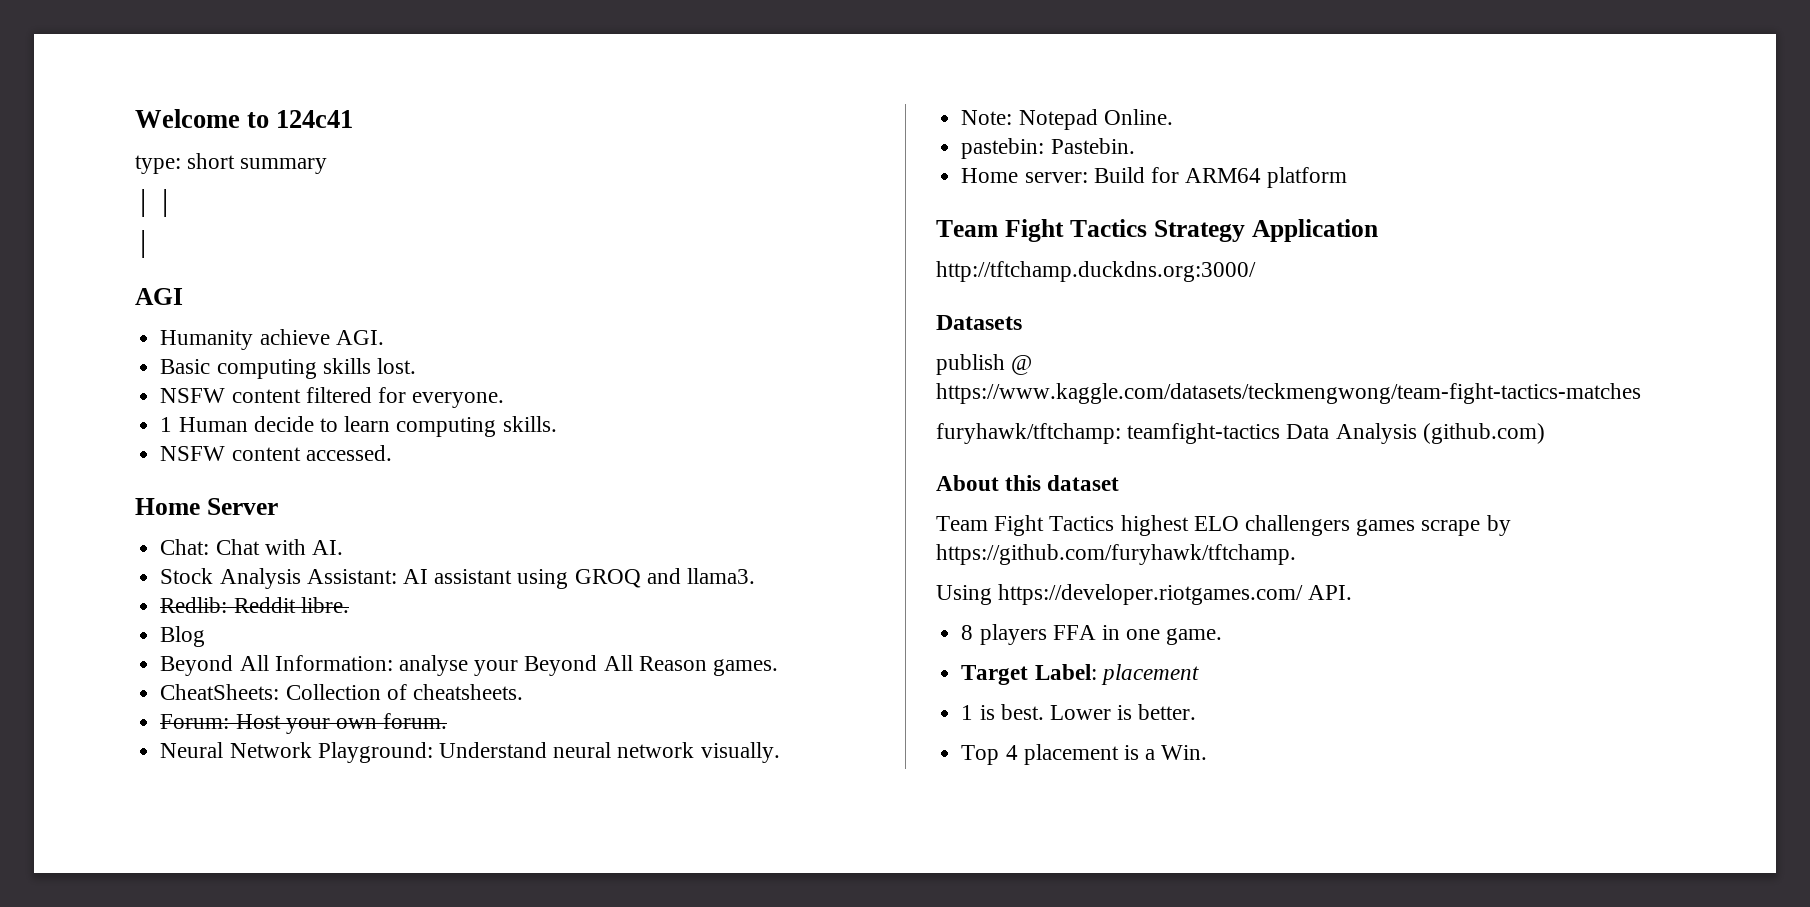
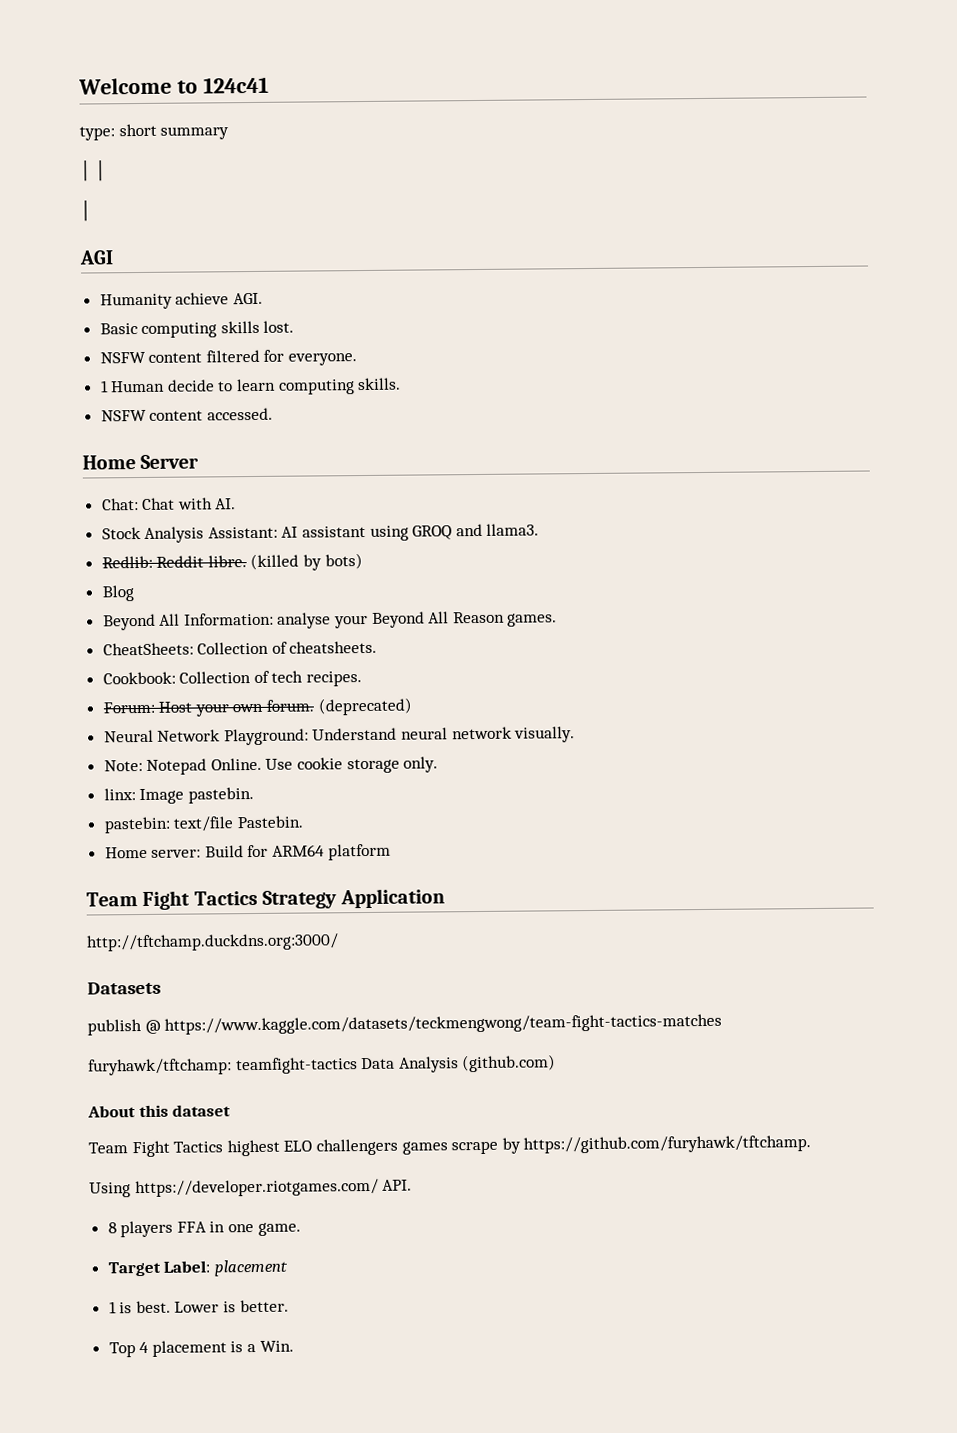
(349, 605) none -> [250,553,363,571] (killed by bots)
(523, 692) none -> [102,670,363,687] // Cookbook: Collection of tech recipes.
(448, 721) none -> [317,697,412,716] (deprecated)
(1173, 117) none -> [265,756,439,774] [103,787,254,805] Use cookie storage only. // linx: Image pastebin.
(1045, 148) none -> [173,816,235,832] text/file

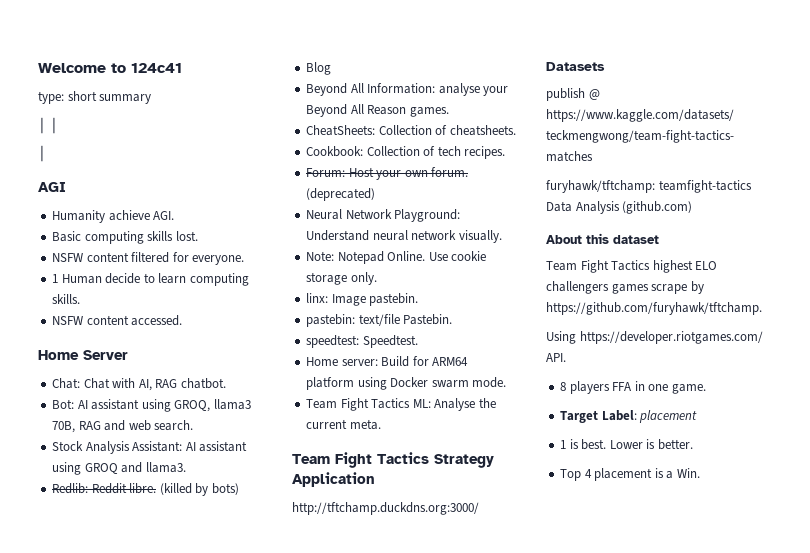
[215,498,237,510] AI. -> [138,378,226,391] [52,399,251,412] [52,420,194,433] AI, RAG chatbot. // Bot: AI assistant using GROQ, llama3 70B, RAG and web search.
(303, 822) none -> [306,335,418,348] // speedtest: Speedtest.
(391, 852) none -> [357,377,507,390] [306,398,496,411] [306,419,381,430] using Docker swarm mode. // Team Fight Tactics ML: Analyse the current meta.

